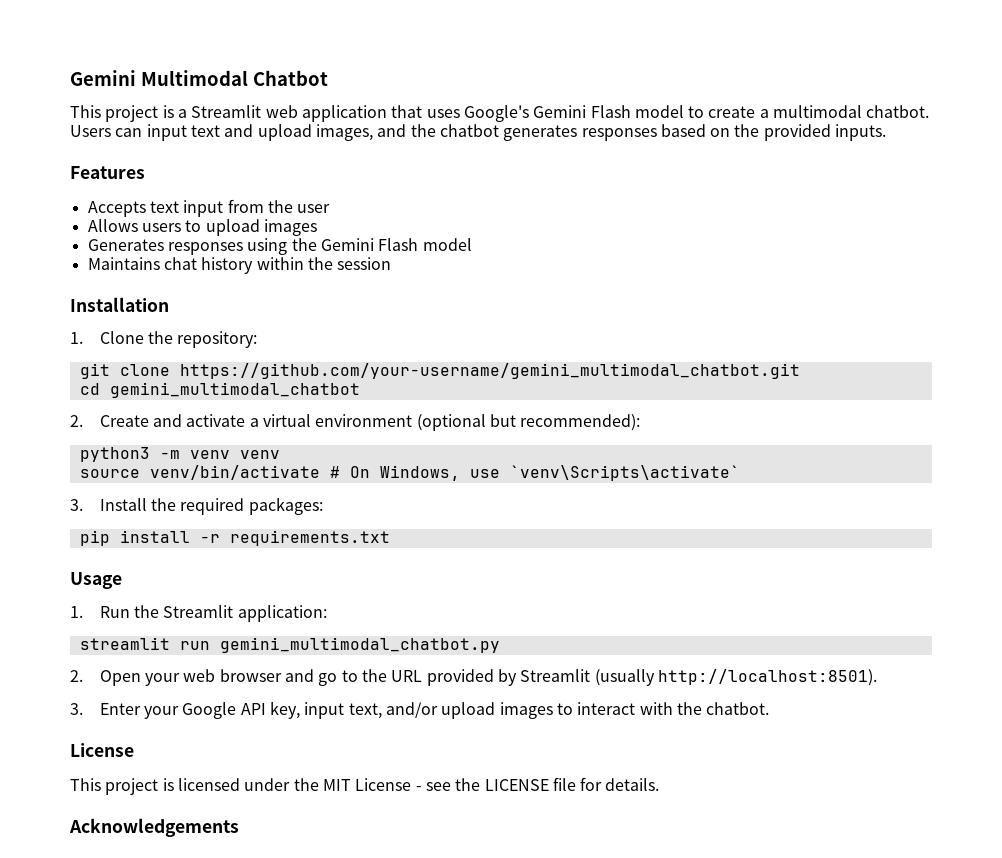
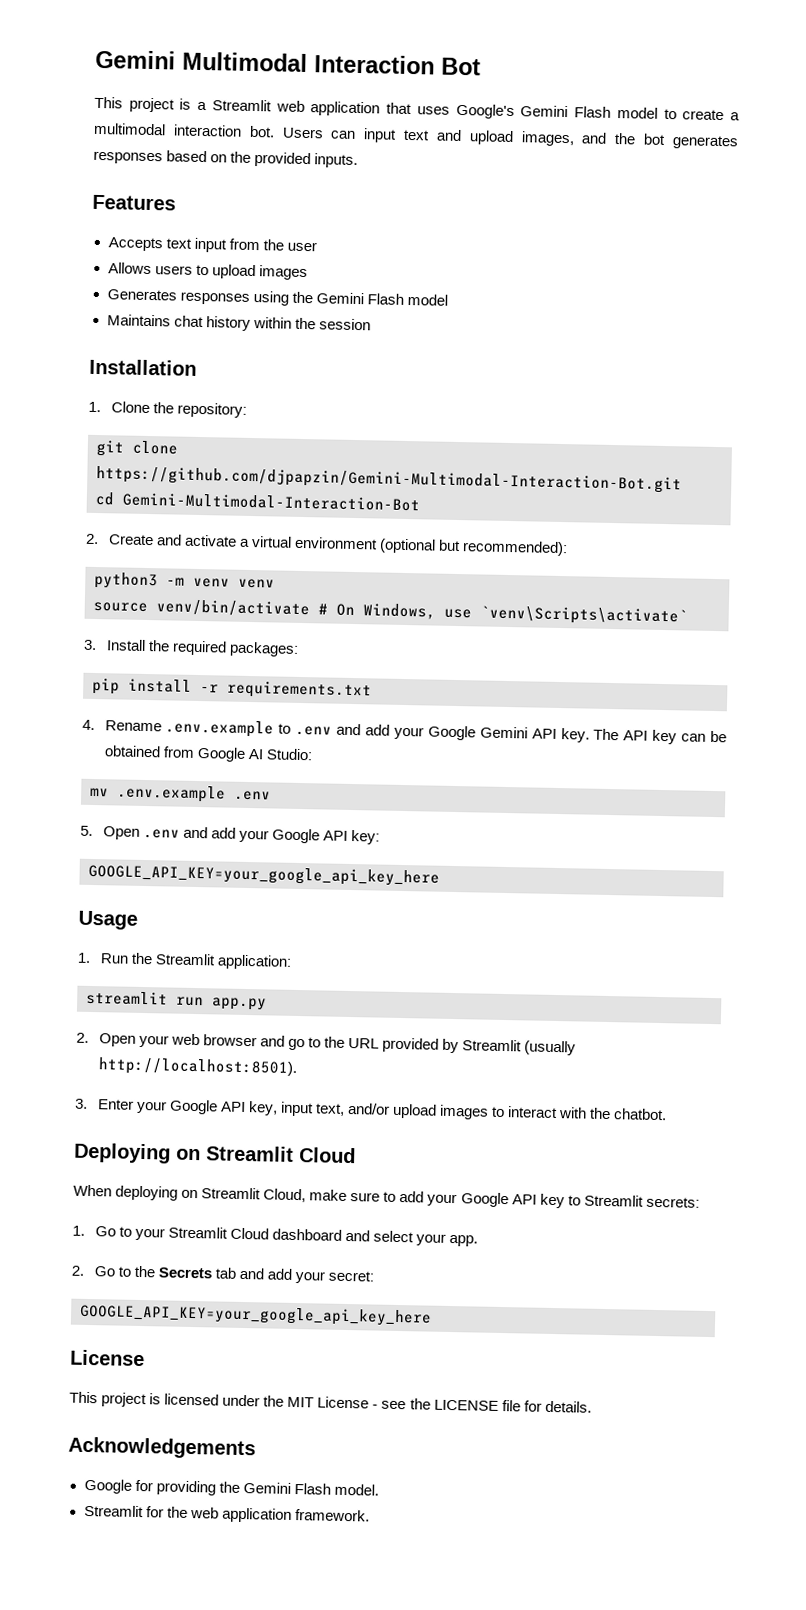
[252,70,328,86] Chatbot -> [314,54,481,76] Interaction Bot
[866,105,930,118] chatbot. -> [172,124,275,138] interaction bot.
[439,124,499,137] chatbot -> [643,133,667,145] bot
[179,363,800,379] https://github.com/your-username/gemini_multimodal_chatbot.git -> [96,465,682,494] https://github.com/djpapzin/Gemini-Multimodal-Interaction-Bot.git
[109,382,360,398] gemini_multimodal_chatbot -> [122,492,420,512] Gemini-Multimodal-Interaction-Bot
(390, 538) none -> [82,719,728,745] [103,745,313,762] [90,784,271,803] [80,825,380,845] [88,863,440,887] // 4. Rename .env.example to .env and add your Google Gemini API key. The API key can be obtained from Google AI Studio: // mv .env.example .env // 5. Open .env and add your Google API key: // GOOGLE_API_KEY=your_google_api_key_here
[219,637,500,653] gemini_multimodal_chatbot.py -> [212,997,267,1011] app.py
(770, 708) none -> [74,1142,356,1164] [73,1184,700,1209] [72,1225,478,1247] [71,1265,374,1284] [79,1303,432,1327] // Deploying on Streamlit Cloud // When deploying on Streamlit Cloud, make sure to add your Google API key to Streamlit secrets: // 1. Go to your Streamlit Cloud dashboard and select your app. // 2. Go to the Secrets tab and add your secret: // GOOGLE_API_KEY=your_google_api_key_here
(239, 827) none -> [83,1478,379,1496] [83,1504,370,1523] // Google for providing the Gemini Flash model. // Streamlit for the web application framework.

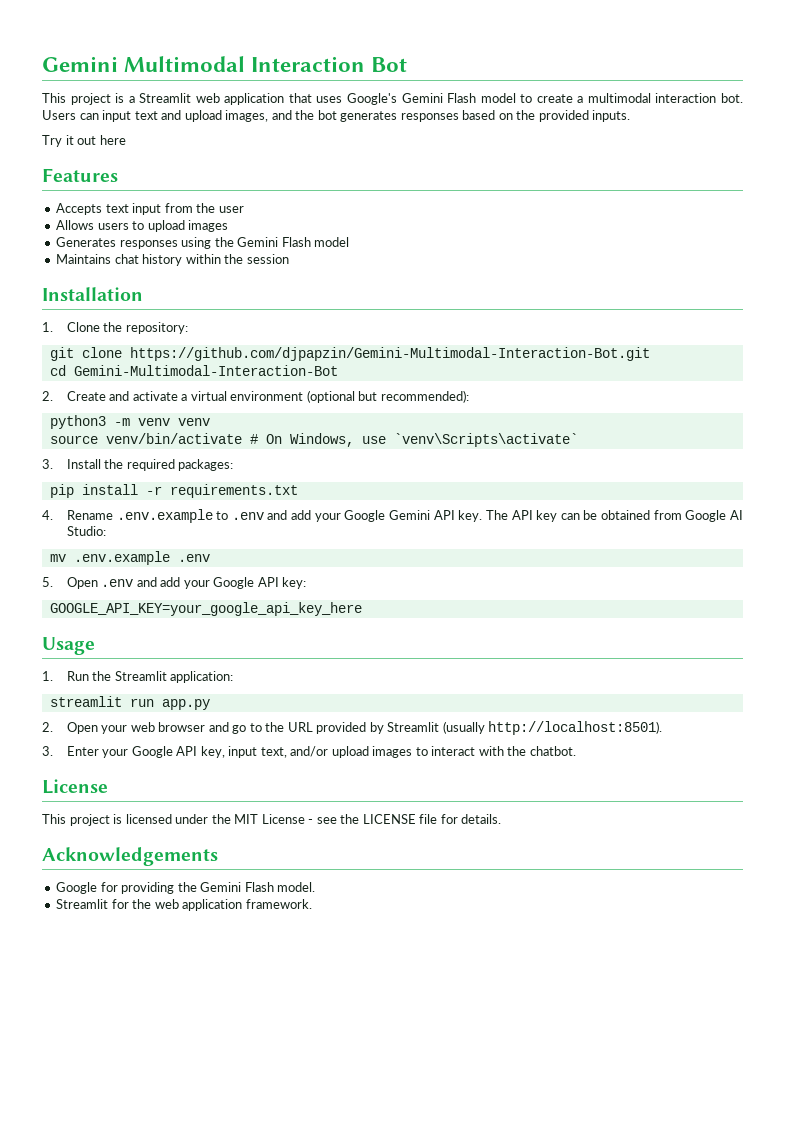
(359, 161) none -> [42,135,126,147] // Try it out here
[74,1142,356,1164] [73,1184,700,1209] [72,1225,478,1247] [71,1265,374,1284] [79,1303,432,1327] // Deploying on Streamlit Cloud // When deploying on Streamlit Cloud, make sure to add your Google API key to Streamlit secrets: // 1. Go to your Streamlit Cloud dashboard and select your app. // 2. Go to the Secrets tab and add your secret: // GOOGLE_API_KEY=your_google_api_key_here -> (576, 751) none

